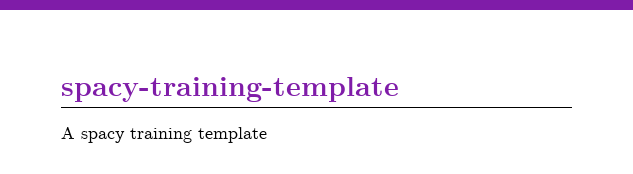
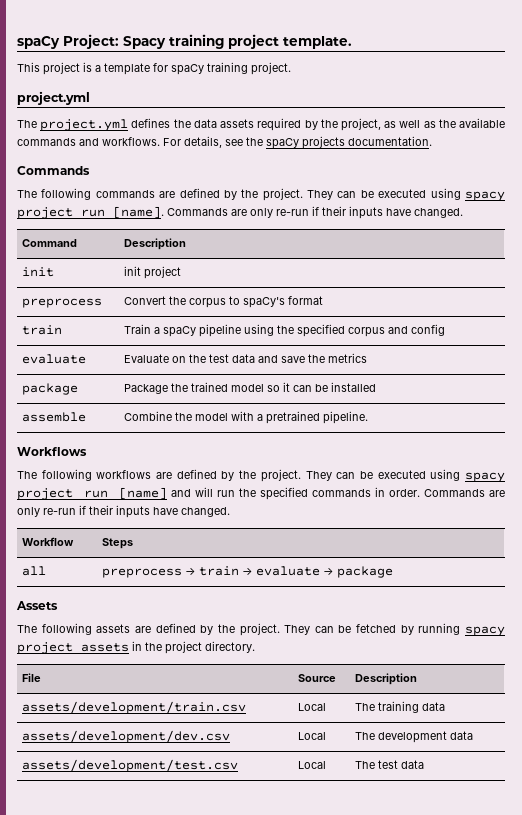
[61,77,399,102] [61,127,267,143] spacy-training-template // A spacy training template -> [17,34,352,49] [17,62,291,75] [17,91,90,105] [17,118,506,131] [17,136,432,149] [17,166,90,175] [17,188,505,201] [17,206,463,219] [21,239,77,247] [123,238,186,250] [21,267,54,277] [123,266,181,279] [21,298,102,308] [123,296,323,308] [21,325,62,335] [123,324,445,337] [21,354,86,364] [123,353,367,363] [21,383,78,395] [123,382,376,394] [21,412,86,422] [123,411,368,424] [17,447,87,456] [17,469,505,482] [17,487,505,500] [17,505,230,518] [21,537,74,546] [101,538,133,549] [21,566,46,576] [101,566,393,578] [16,601,58,610] [17,623,506,636] [17,641,255,654] [21,673,41,682] [297,674,336,682] [354,673,417,685] [21,701,246,714] [297,703,326,711] [354,701,445,713] [21,730,230,743] [297,732,326,740] [354,731,473,743] [21,759,238,772] [297,761,326,769] [354,760,424,769] spaCy Project: Spacy training project template. // This project is a template for spaCy training project. // project.yml // The project.yml defines the data assets required by the project, as well as the available commands and workflows. For details, see the spaCy projects documentation. // Commands // The following commands are defined by the project. They can be executed using spacy project run [name]. Commands are only re-run if their inputs have changed. // Command | Description // init | init project // preprocess | Convert the corpus to spaCy's format // train | Train a spaCy pipeline using the specified corpus and config // evaluate | Evaluate on the test data and save the metrics // package | Package the trained model so it can be installed // assemble | Combine the model with a pretrained pipeline. // Workflows // The following workflows are defined by the project. They can be executed using spacy project run [name] and will run the specified commands in order. Commands are only re-run if their inputs have changed. // Workflow | Steps // all | preprocess → train → evaluate → package // Assets // The following assets are defined by the project. They can be fetched by running spacy project assets in the project directory. // File | Source | Description // assets/development/train.csv | Local | The training data // assets/development/dev.csv | Local | The development data // assets/development/test.csv | Local | The test data

